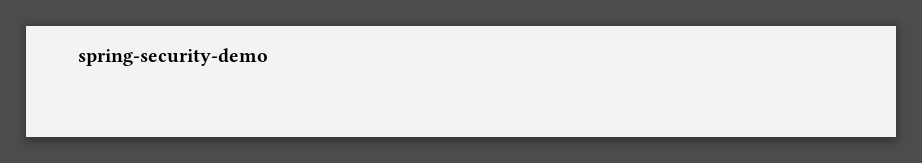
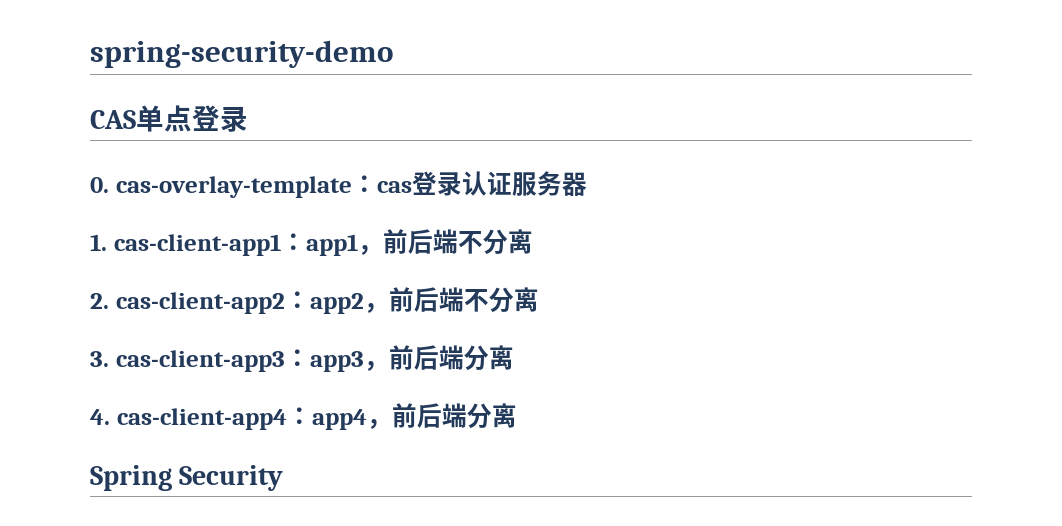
(268, 57) none -> [90,105,248,132] [90,171,587,198] [90,229,533,256] [90,287,539,314] [90,345,514,372] [90,403,517,430] [90,465,284,491] // CAS单点登录 // 0. cas-overlay-template：cas登录认证服务器 // 1. cas-client-app1：app1，前后端不分离 // 2. cas-client-app2：app2，前后端不分离 // 3. cas-client-app3：app3，前后端分离 // 4. cas-client-app4：app4，前后端分离 // Spring Security

